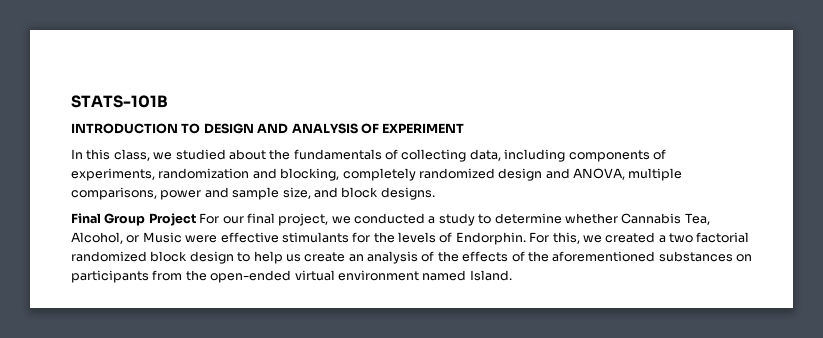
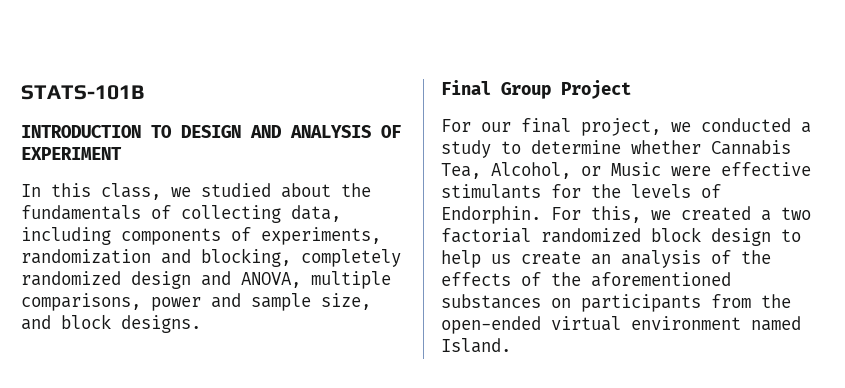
(196, 219) none -> (631, 89) //

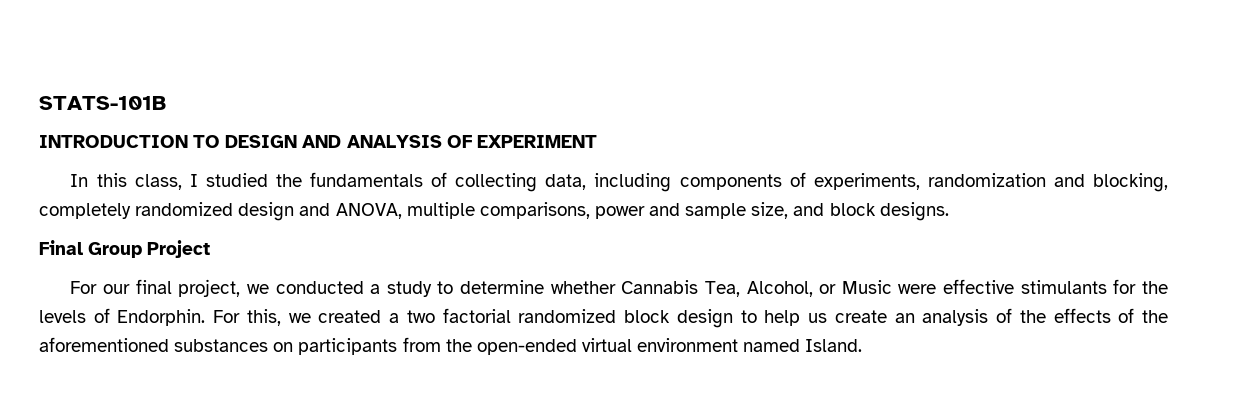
[171,183,331,198] we studied about -> [189,173,268,187] I studied

